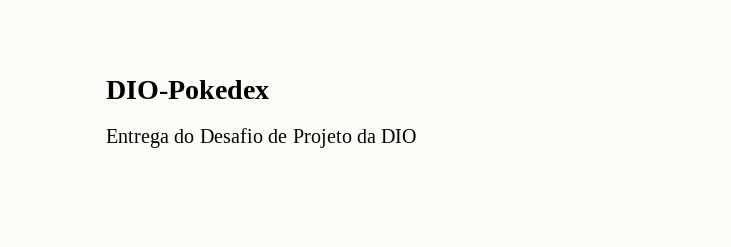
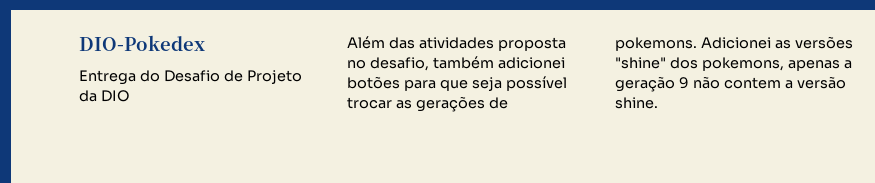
(417, 136) none -> [347,36,566,51] [347,56,565,71] [347,76,567,91] [347,96,508,112] [615,36,853,51] [615,57,852,71] [615,76,846,92] [615,97,658,109] // Além das atividades proposta no desafio, também adicionei botões para que seja possível trocar as gerações de pokemons. Adicionei as versões "shine" dos pokemons, apenas a geração 9 não contem a versão shine.

